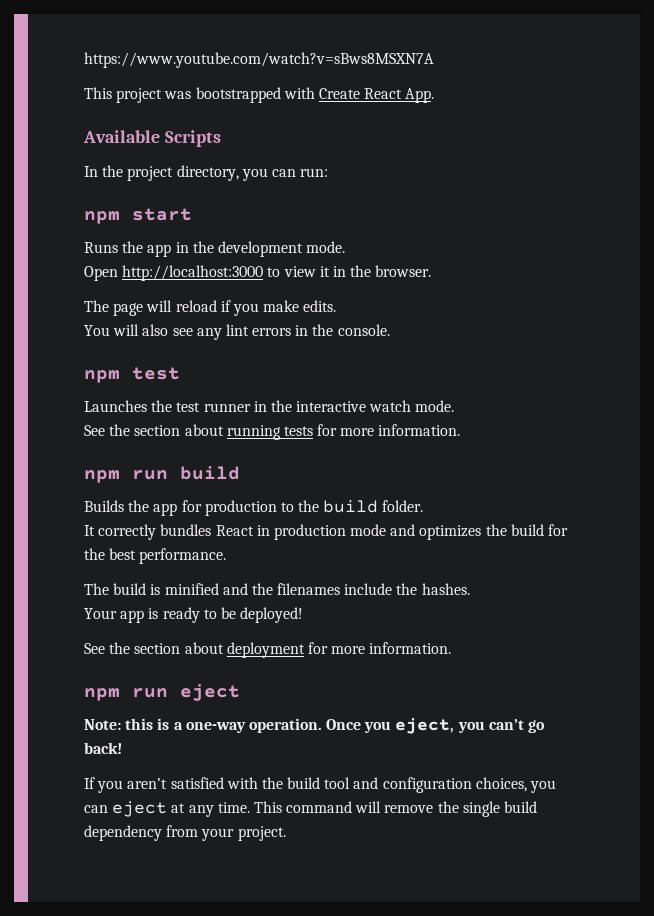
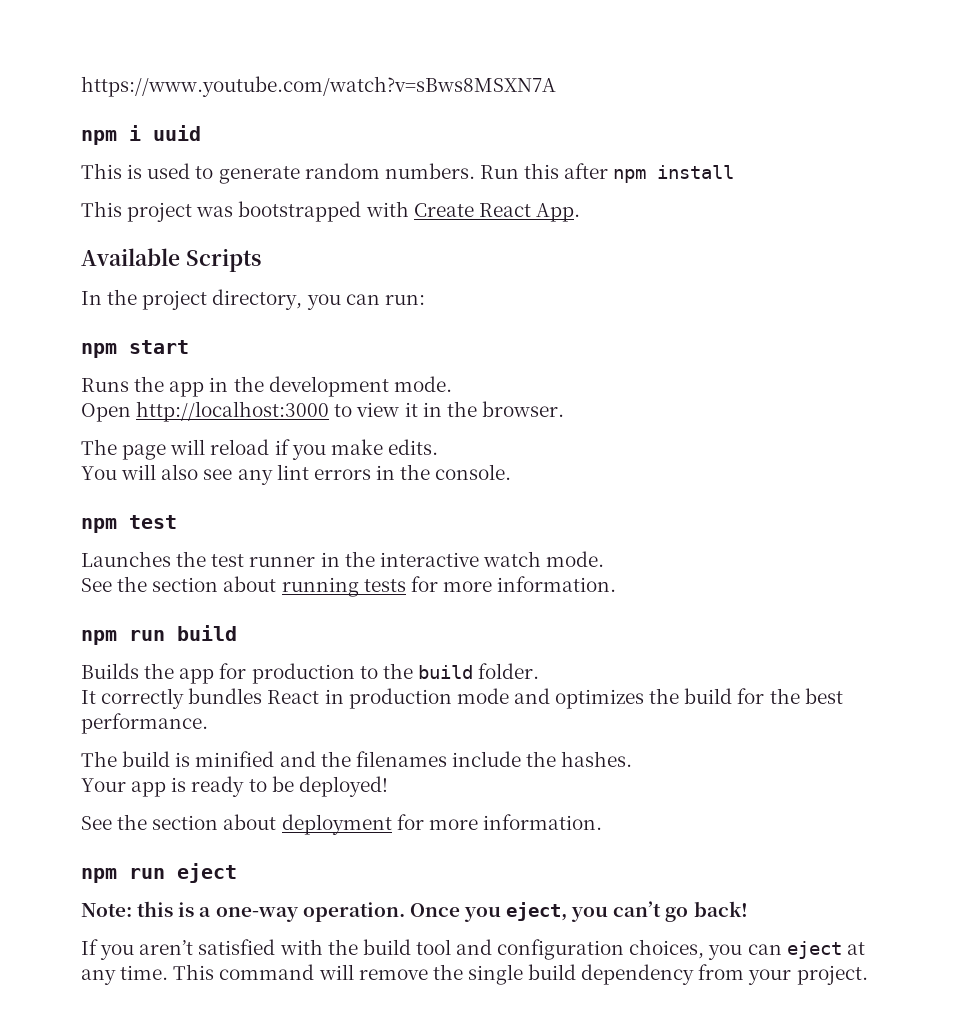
(434, 60) none -> [81,125,201,145] [81,163,735,184] // npm i uuid // This is used to generate random numbers. Run this after npm install

